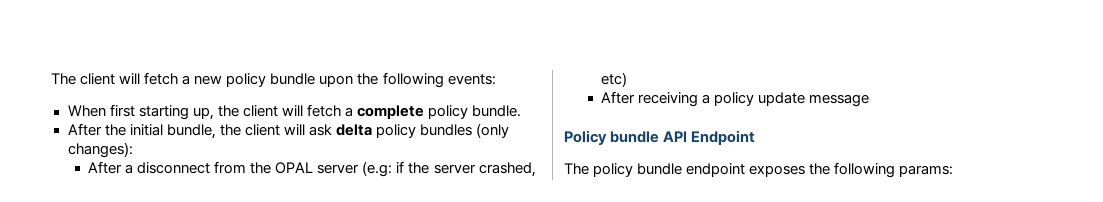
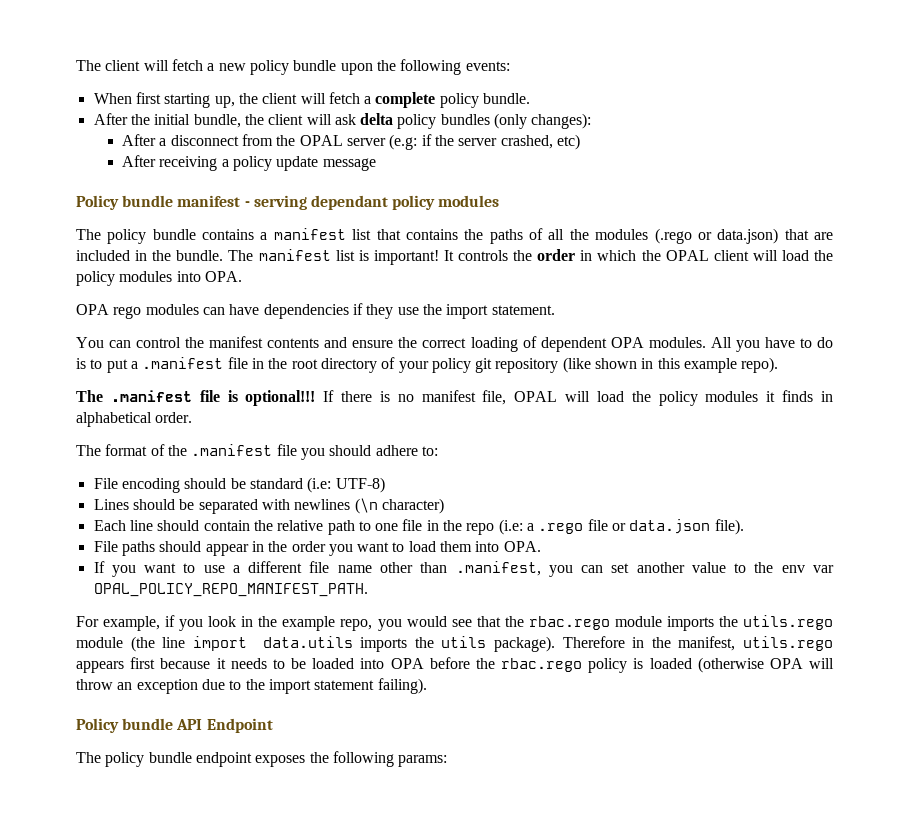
(870, 100) none -> [76,195,500,210] [76,228,833,244] [76,249,834,265] [76,271,242,286] [76,303,555,319] [76,336,834,352] [76,357,779,373] [76,390,834,406] [76,412,193,427] [76,444,438,460] [93,477,385,493] [93,498,444,514] [93,519,744,535] [93,541,541,556] [93,561,834,577] [93,583,368,597] [76,615,833,631] [76,636,833,652] [76,657,834,673] [76,678,427,694] // Policy bundle manifest - serving dependant policy modules // The policy bundle contains a manifest list that contains the paths of all the modules (.rego or data.json) that are included in the bundle. The manifest list is important! It controls the order in which the OPAL client will load the policy modules into OPA. // OPA rego modules can have dependencies if they use the import statement. // You can control the manifest contents and ensure the correct loading of dependent OPA modules. All you have to do is to put a .manifest file in the root directory of your policy git repository (like shown in this example repo). // The .manifest file is optional!!! If there is no manifest file, OPAL will load the policy modules it finds in alphabetical order. // The format of the .manifest file you should adhere to: // File encoding should be standard (i.e: UTF-8) // Lines should be separated with newlines (\n character) // Each line should contain the relative path to one file in the repo (i.e: a .rego file or data.json file). // File paths should appear in the order you want to load them into OPA. // If you want to use a different file name other than .manifest, you can set another value to the env var OPAL_POLICY_REPO_MANIFEST_PATH. // For example, if you look in the example repo, you would see that the rbac.rego module imports the utils.rego module (the line import data.utils imports the utils package). Therefore in the manifest, utils.rego appears first because it needs to be loaded into OPA before the rbac.rego policy is loaded (otherwise OPA will throw an exception due to the import statement failing).

